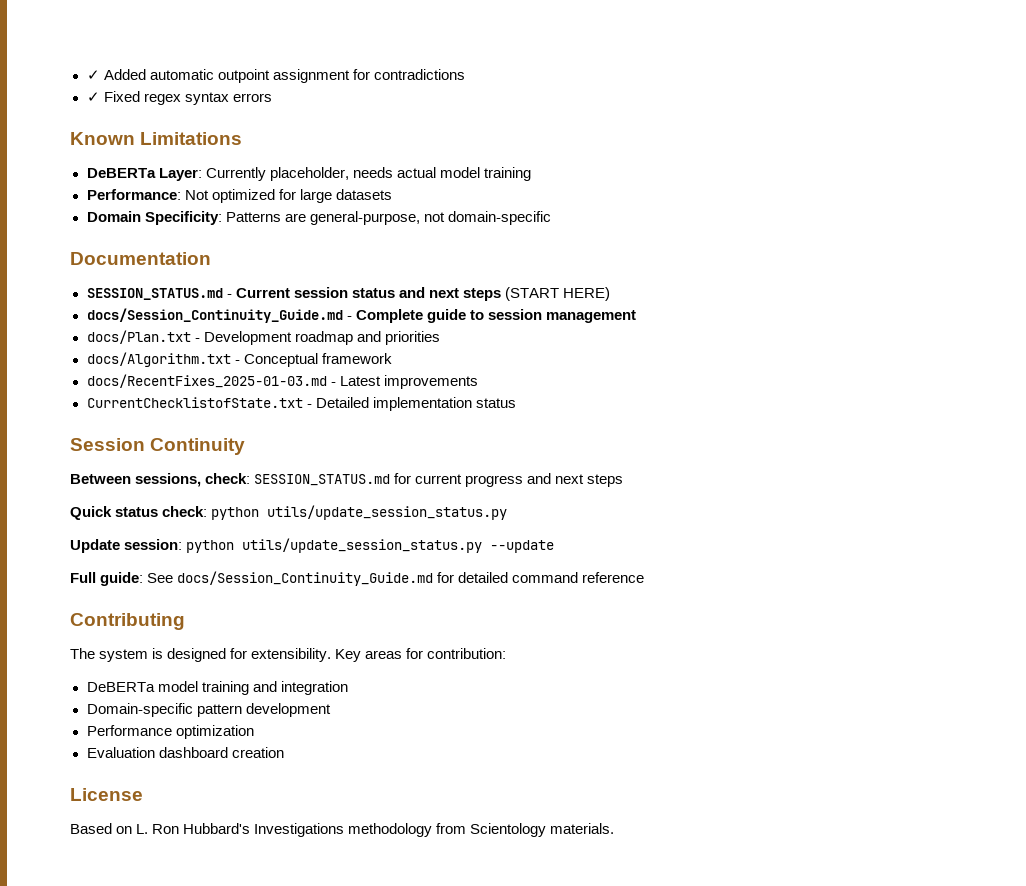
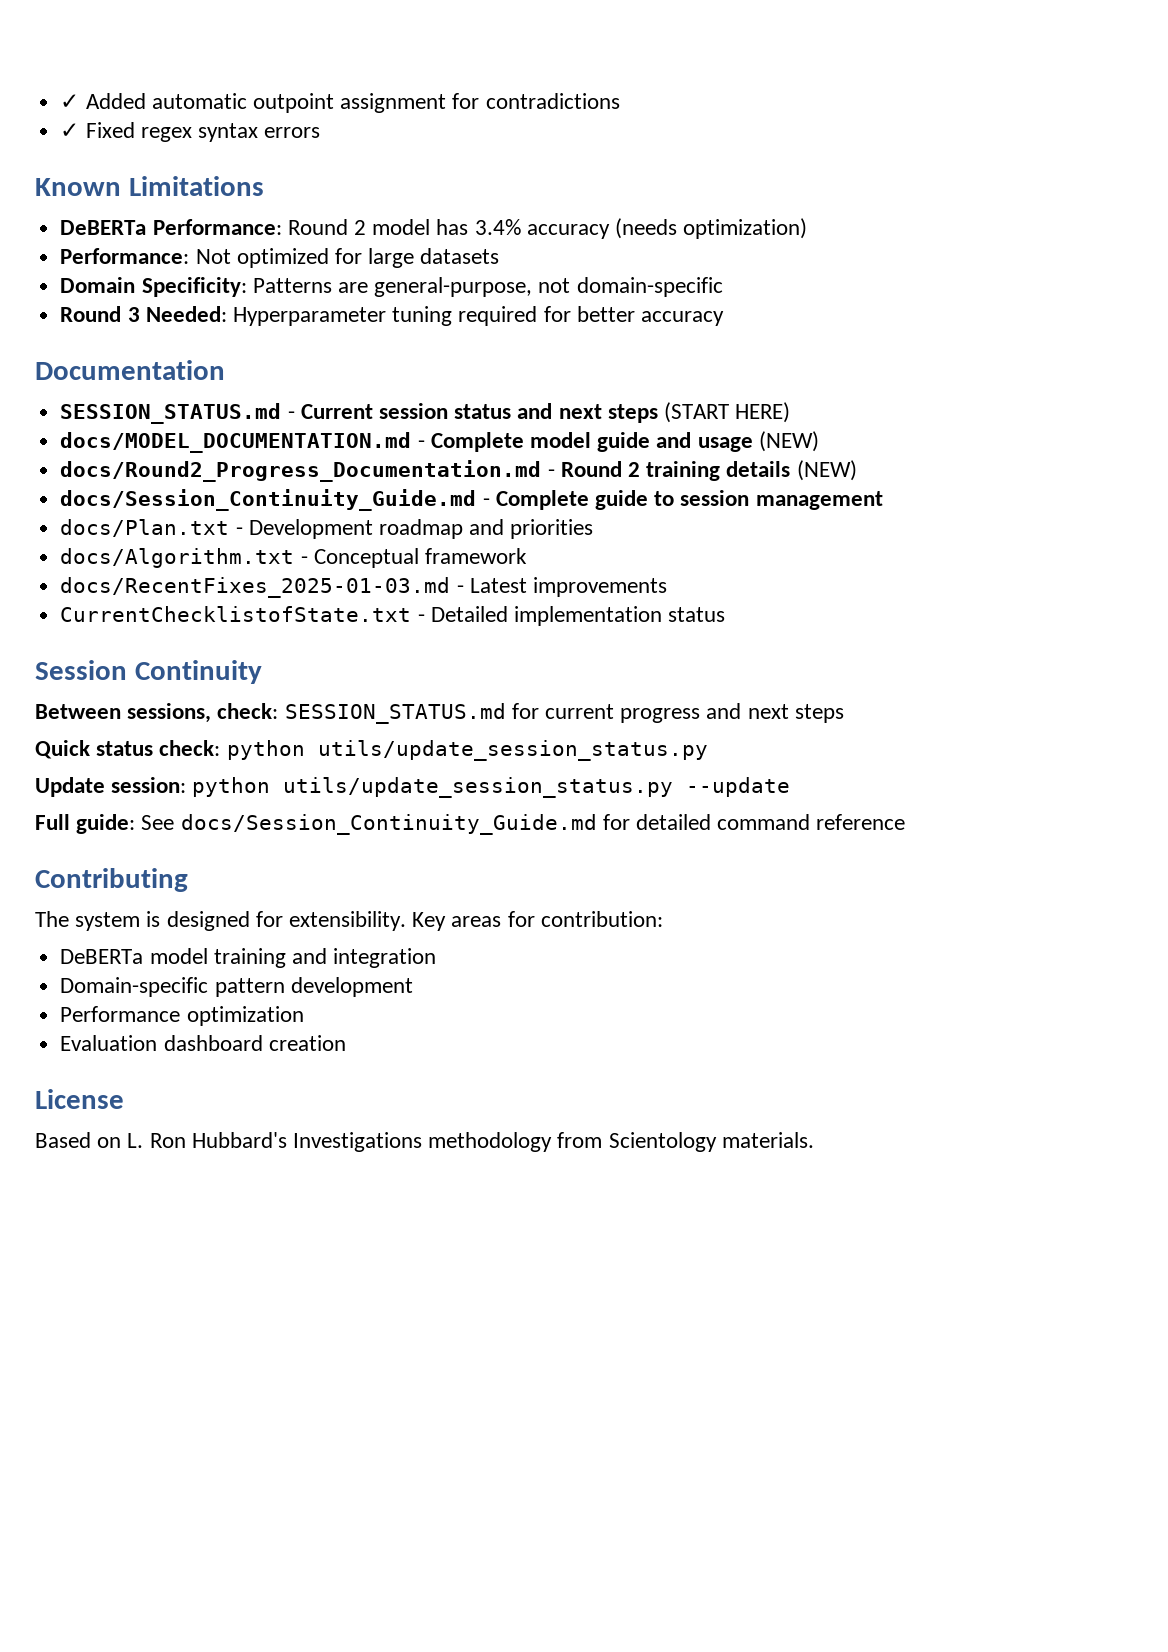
[158,167,531,181] Layer: Currently placeholder, needs actual model training -> [152,218,808,239] Performance: Round 2 model has 3.4% accuracy (needs optimization)
(551, 218) none -> [60,306,724,326] // Round 3 Needed: Hyperparameter tuning required for better accuracy
(610, 294) none -> [60,431,819,453] [60,460,857,482] // docs/MODEL_DOCUMENTATION.md - Complete model guide and usage (NEW) // docs/Round2_Progress_Documentation.md - Round 2 training details (NEW)

